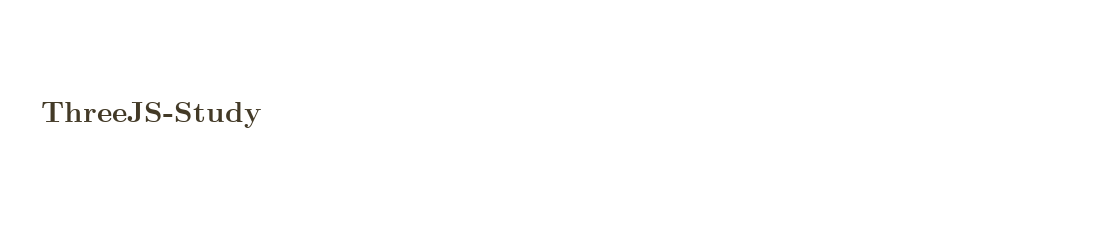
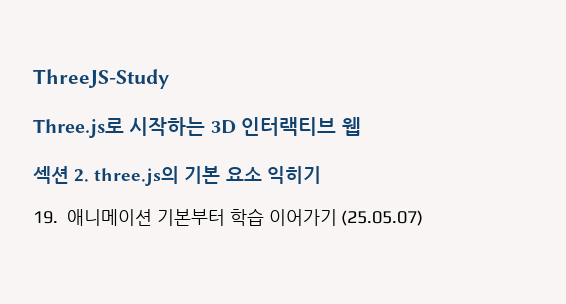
(262, 115) none -> [33,117,361,138] [33,166,321,186] [33,208,424,226] // Three.js로 시작하는 3D 인터랙티브 웹 // 섹션 2. three.js의 기본 요소 익히기 // 19. 애니메이션 기본부터 학습 이어가기 (25.05.07)

